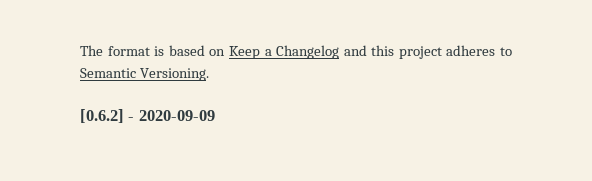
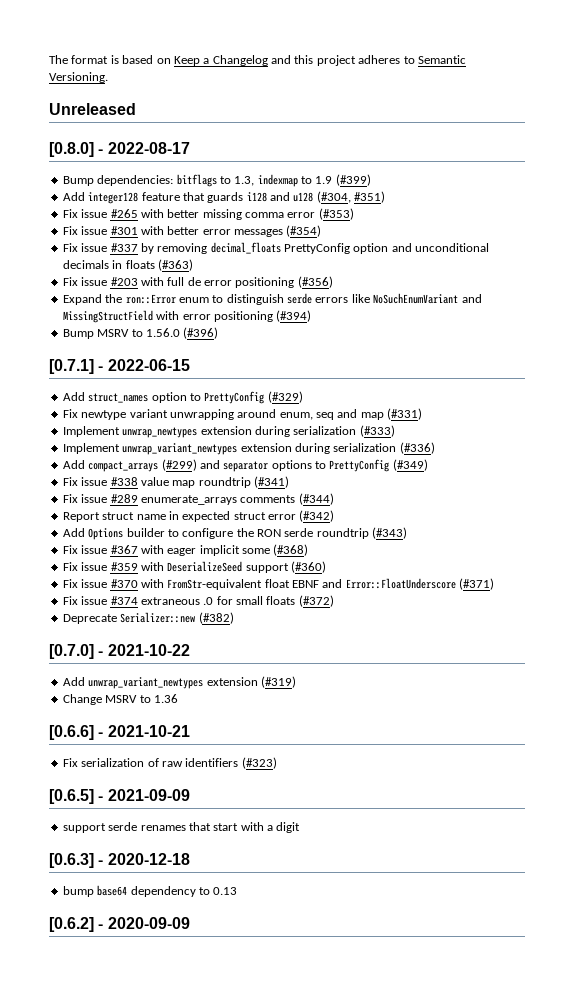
(209, 74) none -> [49,103,136,115] [49,142,190,157] [62,174,371,187] [62,191,386,204] [62,208,354,220] [62,225,322,237] [62,242,490,254] [62,259,193,271] [62,276,333,288] [62,293,482,305] [62,310,312,323] [62,327,219,339] [49,359,190,374] [62,391,303,404] [62,408,423,420] [62,425,395,438] [62,442,435,455] [62,459,428,472] [62,476,289,488] [62,493,334,505] [62,510,335,522] [62,527,408,540] [62,544,309,556] [62,561,326,573] [62,578,495,590] [62,595,334,607] [62,612,234,624] [49,644,190,659] [62,676,296,689] [62,694,178,705] [49,725,190,740] [62,757,277,769] [49,789,190,804] [62,822,301,833] [49,853,190,868] [62,885,238,897] // Unreleased // [0.8.0] - 2022-08-17 // Bump dependencies: bitflags to 1.3, indexmap to 1.9 (#399) // Add integer128 feature that guards i128 and u128 (#304, #351) // Fix issue #265 with better missing comma error (#353) // Fix issue #301 with better error messages (#354) // Fix issue #337 by removing decimal_floats PrettyConfig option and unconditional decimals in floats (#363) // Fix issue #203 with full de error positioning (#356) // Expand the ron::Error enum to distinguish serde errors like NoSuchEnumVariant and MissingStructField with error positioning (#394) // Bump MSRV to 1.56.0 (#396) // [0.7.1] - 2022-06-15 // Add struct_names option to PrettyConfig (#329) // Fix newtype variant unwrapping around enum, seq and map (#331) // Implement unwrap_newtypes extension during serialization (#333) // Implement unwrap_variant_newtypes extension during serialization (#336) // Add compact_arrays (#299) and separator options to PrettyConfig (#349) // Fix issue #338 value map roundtrip (#341) // Fix issue #289 enumerate_arrays comments (#344) // Report struct name in expected struct error (#342) // Add Options builder to configure the RON serde roundtrip (#343) // Fix issue #367 with eager implicit some (#368) // Fix issue #359 with DeserializeSeed support (#360) // Fix issue #370 with FromStr-equivalent float EBNF and Error::FloatUnderscore (#371) // Fix issue #374 extraneous .0 for small floats (#372) // Deprecate Serializer::new (#382) // [0.7.0] - 2021-10-22 // Add unwrap_variant_newtypes extension (#319) // Change MSRV to 1.36 // [0.6.6] - 2021-10-21 // Fix serialization of raw identifiers (#323) // [0.6.5] - 2021-09-09 // support serde renames that start with a digit // [0.6.3] - 2020-12-18 // bump base64 dependency to 0.13

